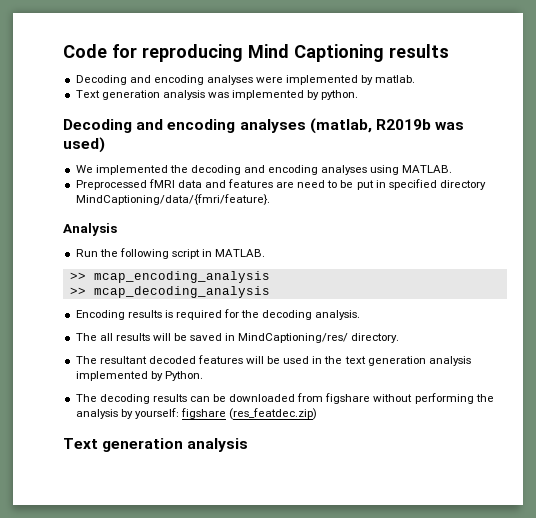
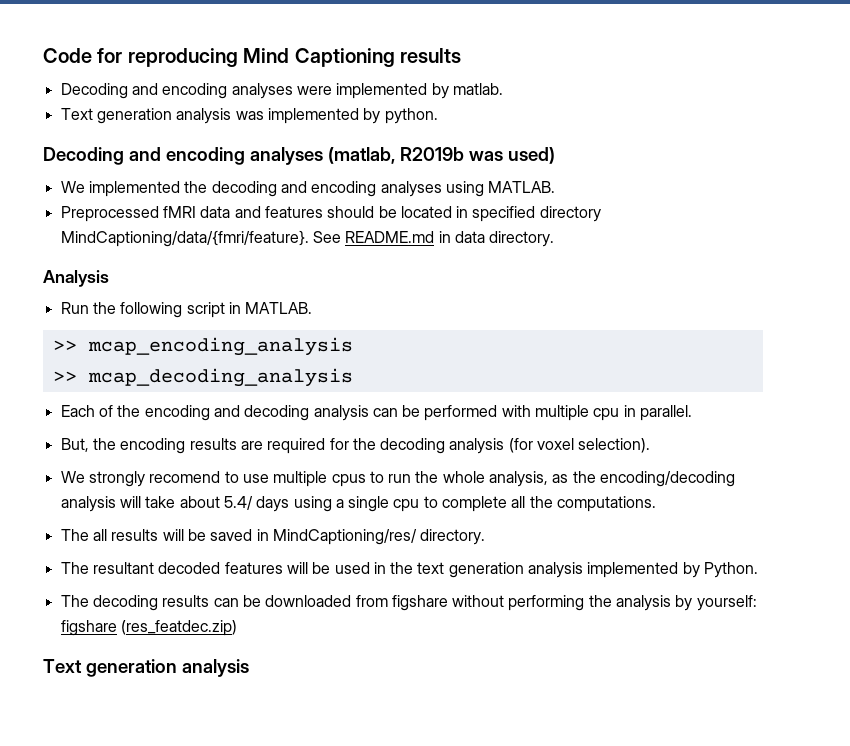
[276,180,374,190] are need to be put -> [327,206,452,218] should be located
(270, 199) none -> [312,231,555,247] See README.md in data directory.
[75,309,361,320] Encoding results is required for the decoding analysis. -> [60,405,693,421] [60,438,651,454] [60,471,736,487] [60,496,657,512] Each of the encoding and decoding analysis can be performed with multiple cpu in parallel. // But, the encoding results are required for the decoding analysis (for voxel selection). // We strongly recomend to use multiple cpus to run the whole analysis, as the encoding/decoding analysis will take about 5.4/ days using a single cpu to complete all the computations.

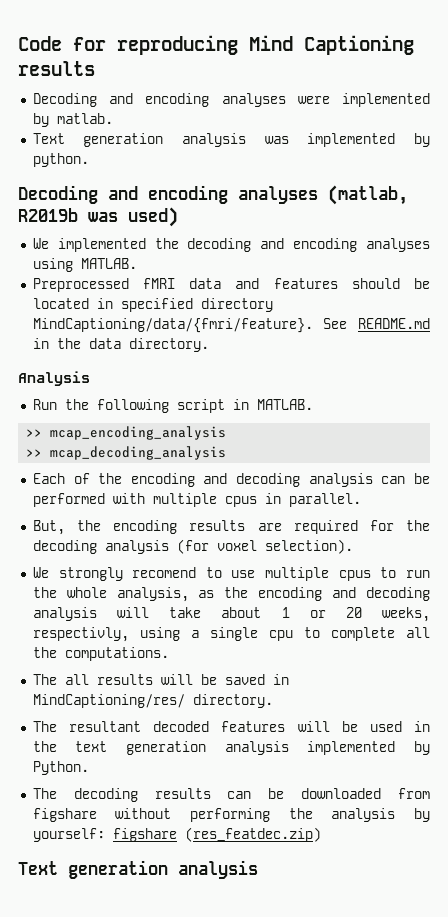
(451, 237) none -> [56,338,81,349] the
[593,408,620,421] cpu -> [224,496,257,507] cpus
[600,471,736,487] encoding/decoding -> [258,587,430,601] encoding and decoding
[223,496,290,512] 5.4/ days -> [281,607,430,622] [32,627,129,642] 1 or 20 weeks, respectivly,

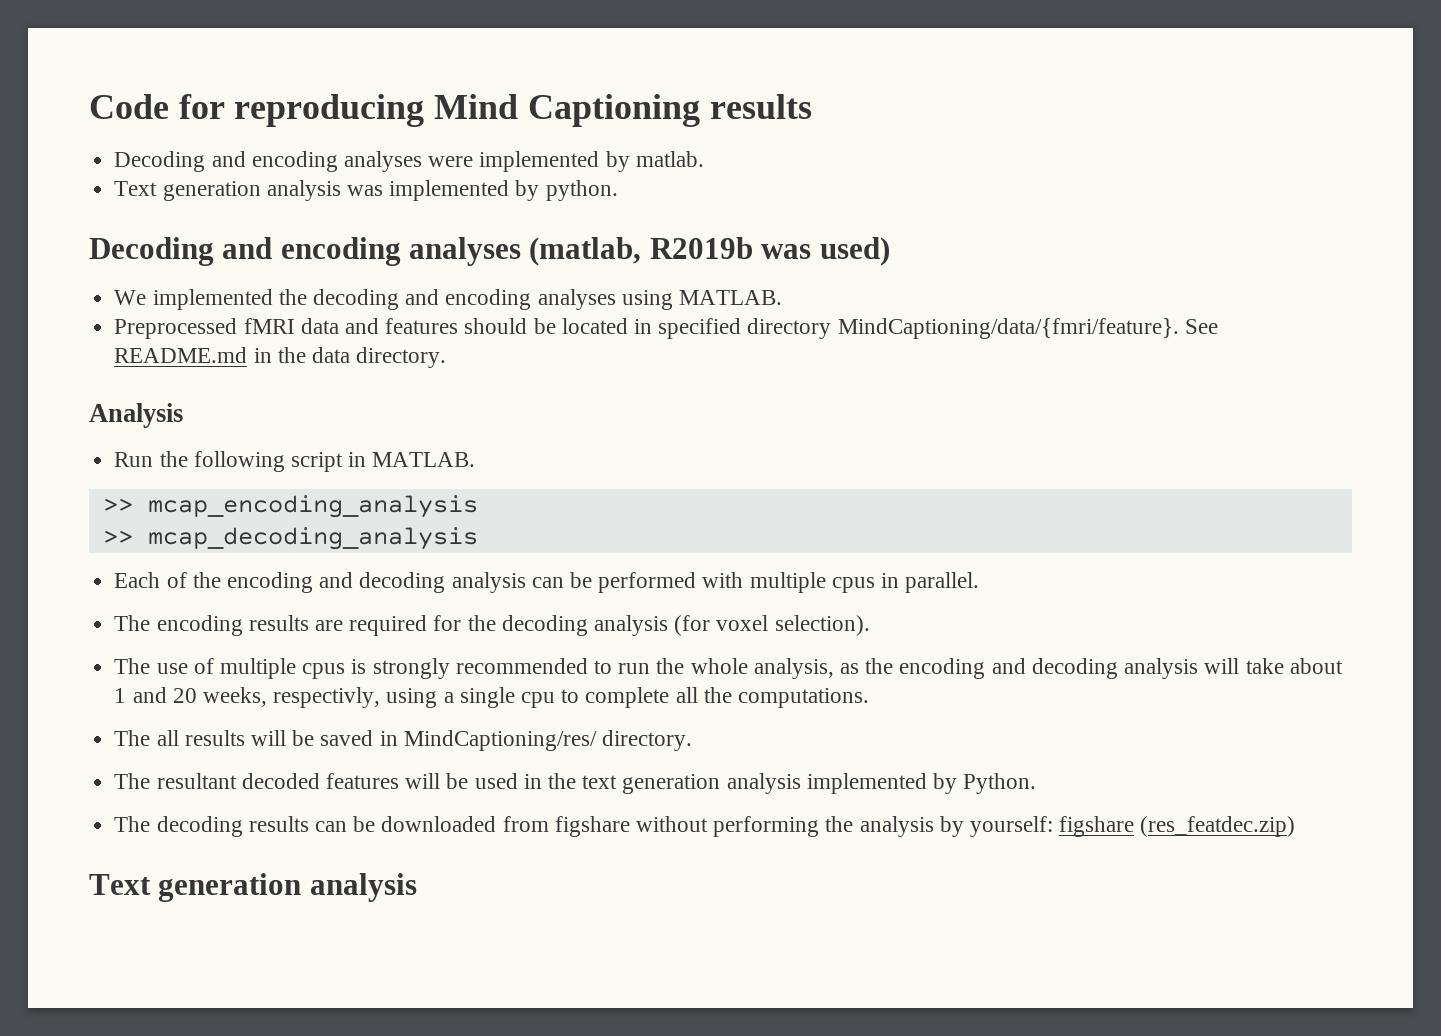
[32,520,102,535] But, the -> [114,615,151,631] The
[32,567,371,581] We strongly recomend to use multiple cpus -> [114,658,588,679] The use of multiple cpus is strongly recommended
[309,610,326,618] or -> [132,687,167,703] and

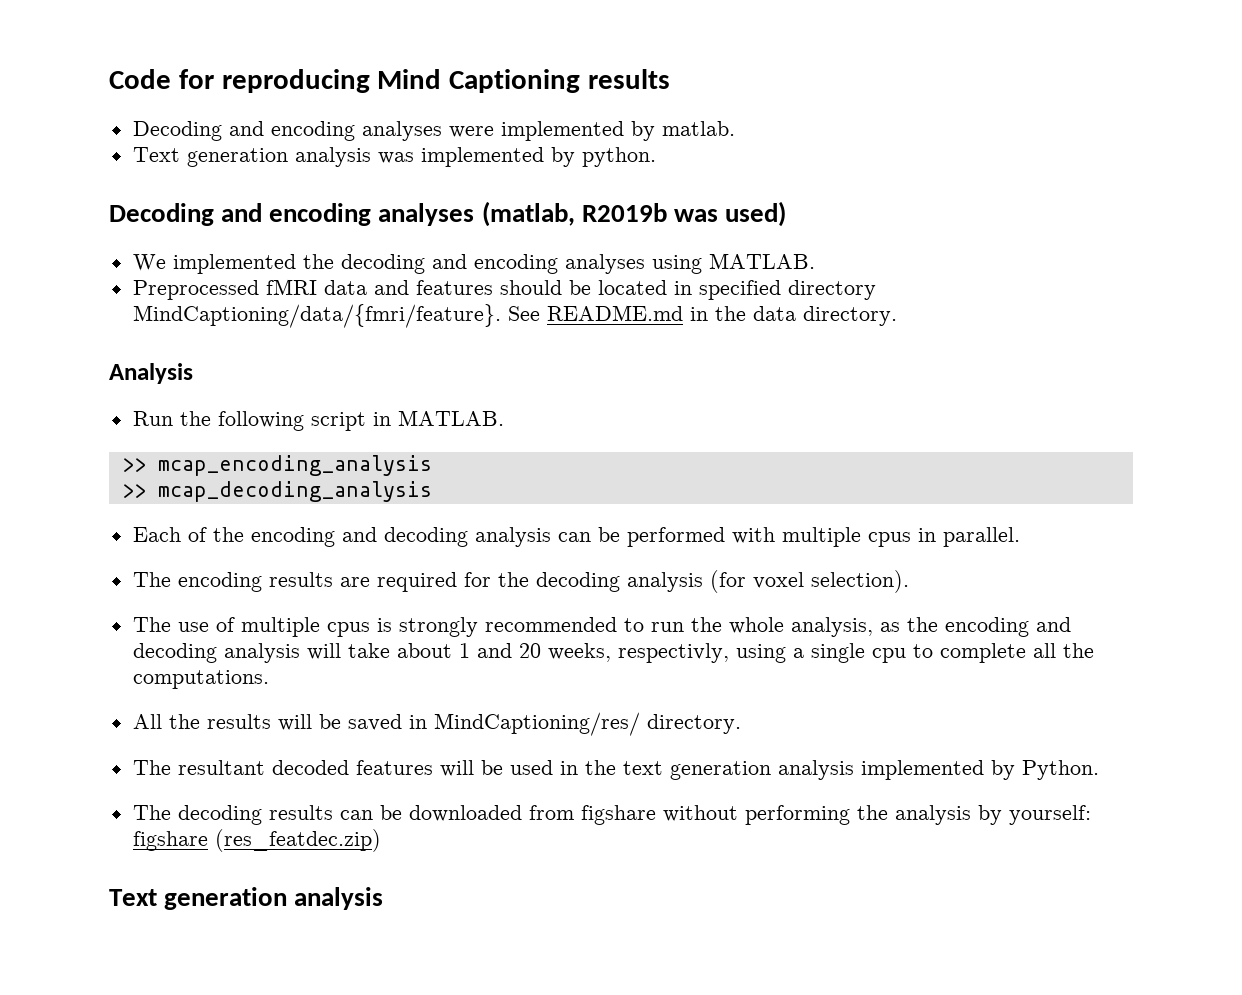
[114,730,179,746] The all -> [132,714,200,729] All the

